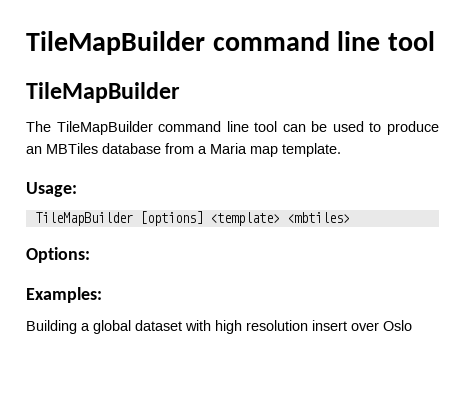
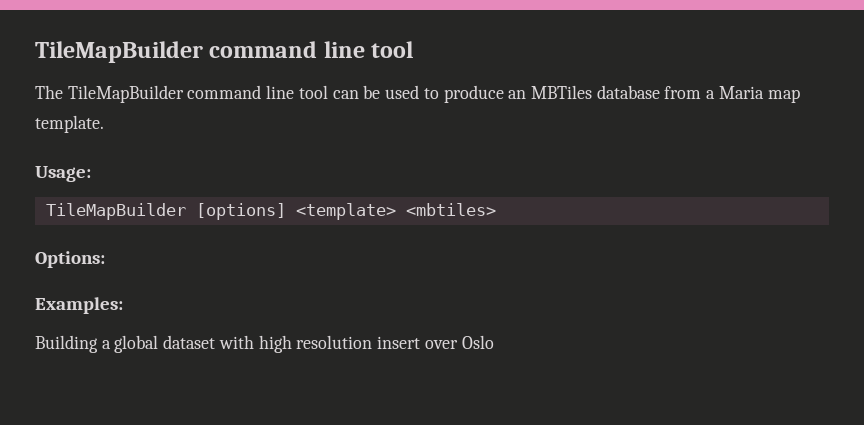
[26,31,435,55] [26,82,180,103] TileMapBuilder command line tool // TileMapBuilder -> [35,41,414,63] TileMapBuilder command line tool

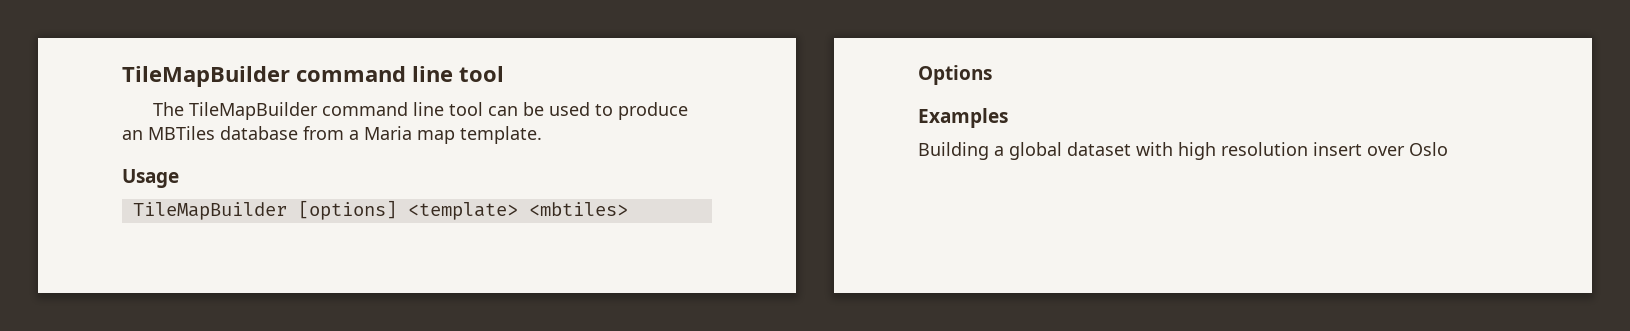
[35,166,91,182] Usage: -> [122,169,179,188] Usage
[35,251,105,268] [35,297,123,314] Options: // Examples: -> [918,65,992,85] [918,108,1008,128] Options // Examples

